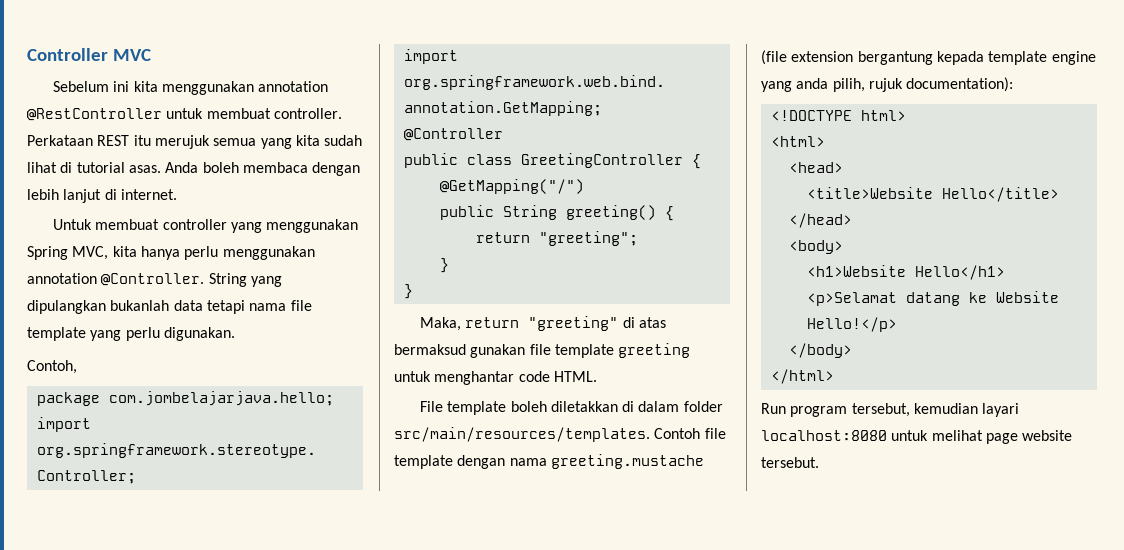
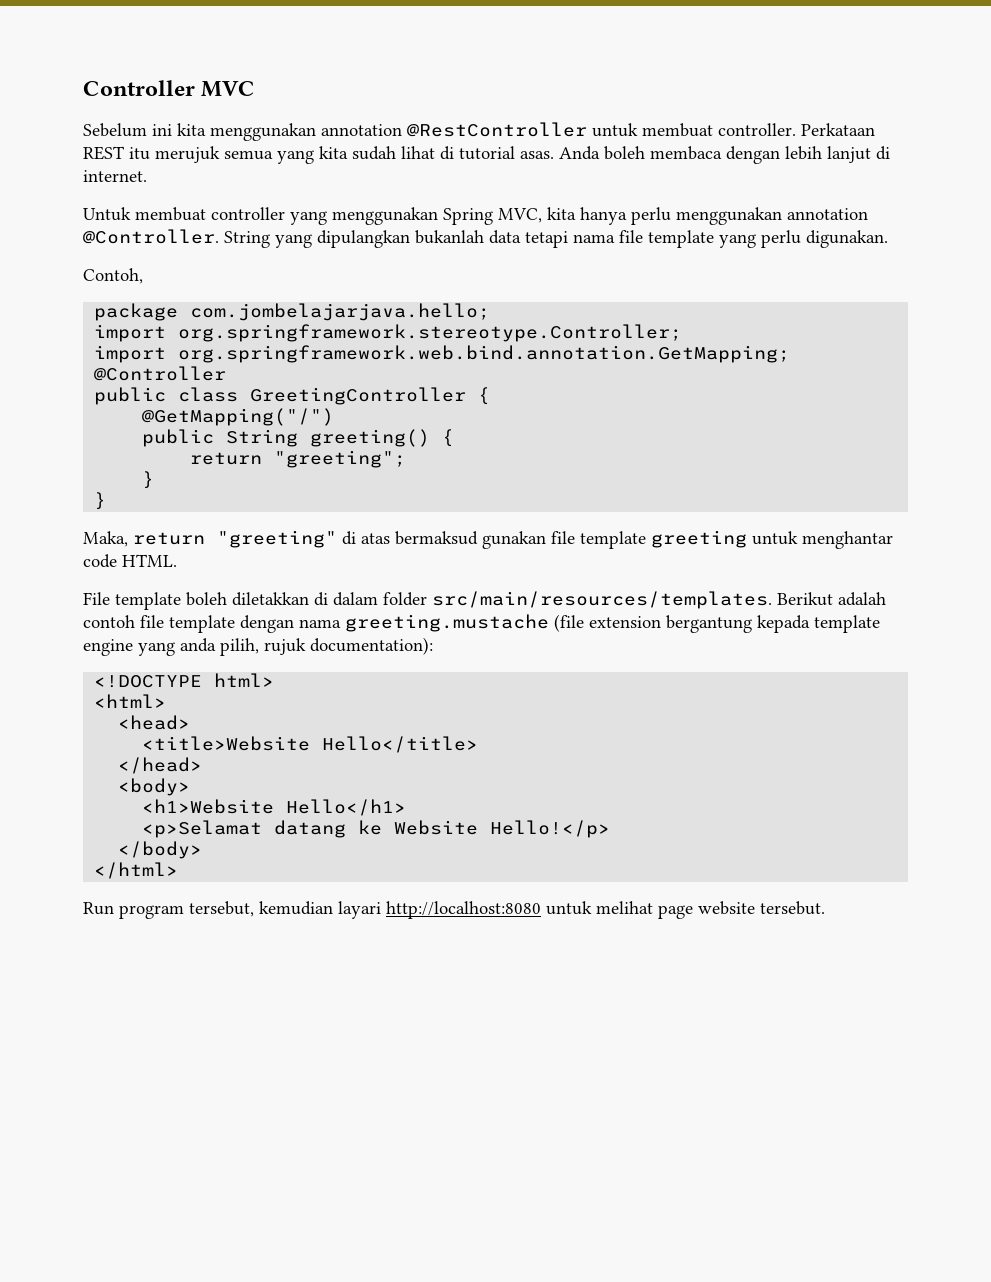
[654,428,701,439] Contoh -> [777,592,886,606] [83,615,135,628] Berikut adalah contoh
[761,430,887,441] localhost:8080 -> [386,901,541,919] http://localhost:8080

